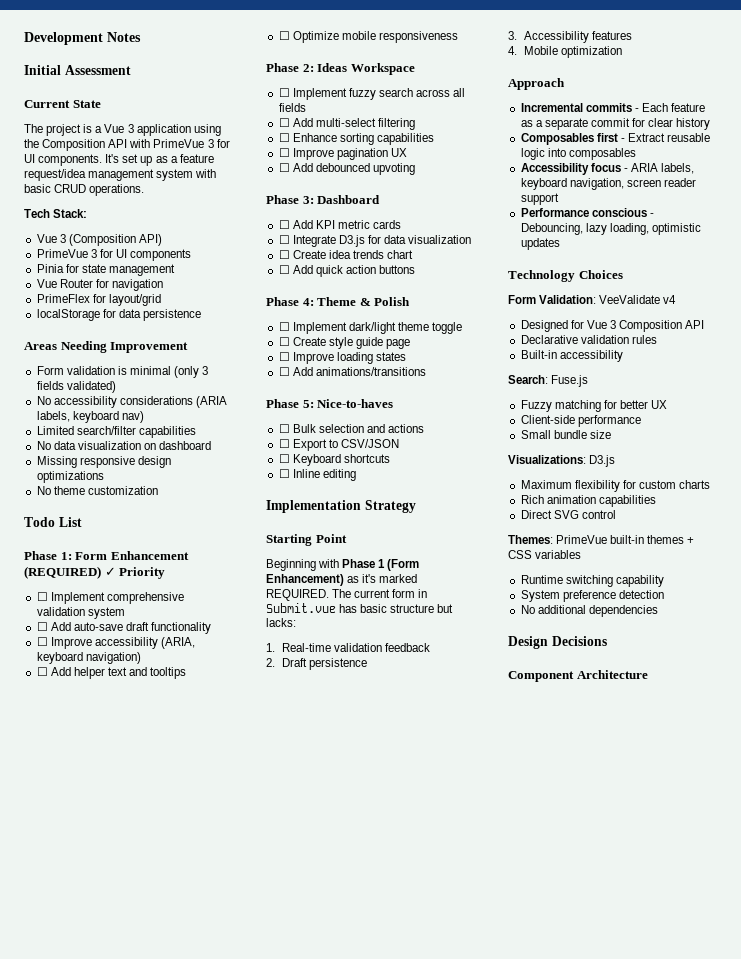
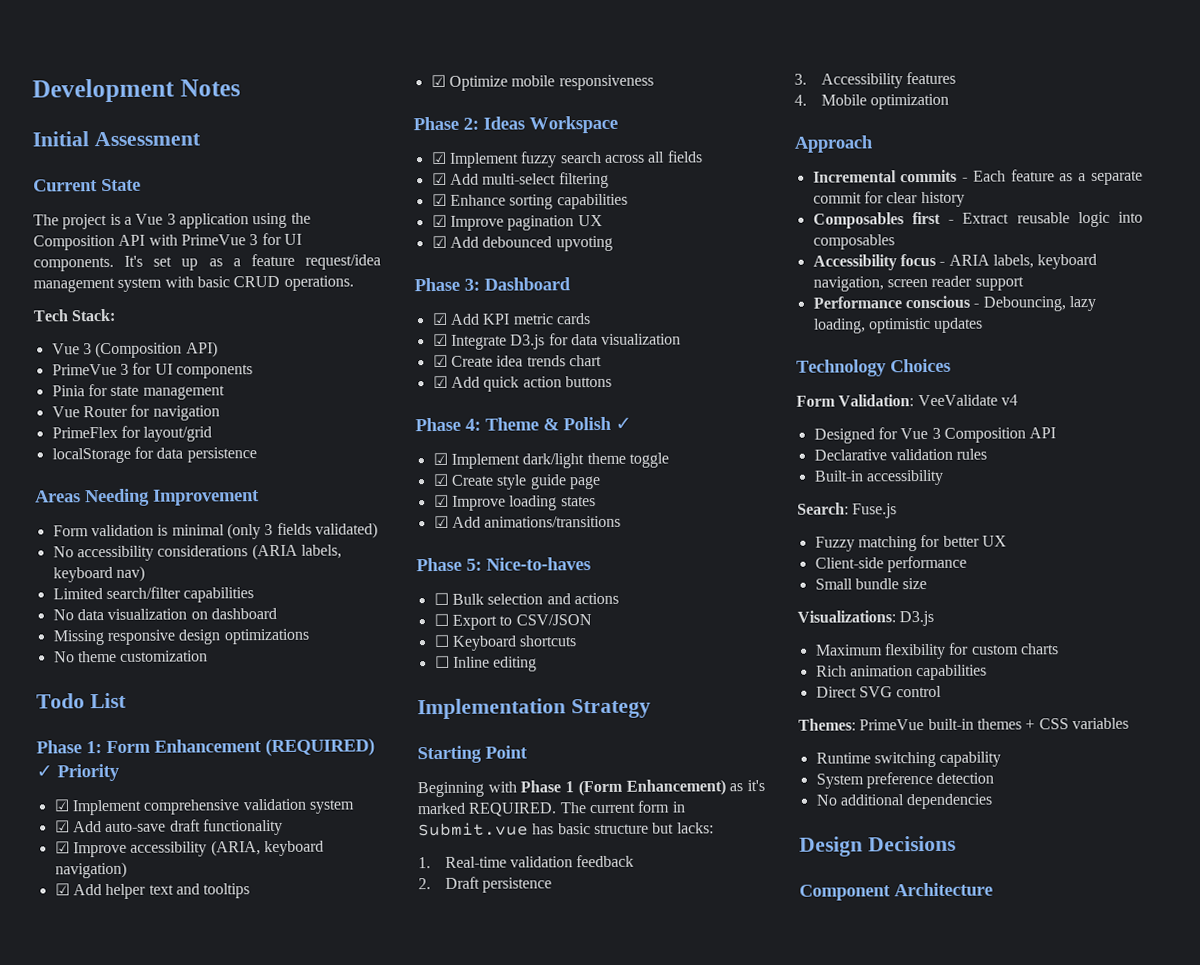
[36,592,48,601] ☐ -> [53,799,69,812] ☑
[36,622,48,631] ☐ -> [54,820,70,833] ☑
[36,637,48,646] ☐ -> [54,841,70,854] ☑
[36,667,48,676] ☐ -> [54,883,70,896] ☑
[278,31,290,40] ☐ -> [430,74,446,88] ☑
[278,88,290,97] ☐ -> [430,151,447,165] ☑
[278,118,290,127] ☐ -> [431,172,447,186] ☑
[278,133,290,142] ☐ -> [431,193,447,207] ☑
[278,148,290,157] ☐ -> [431,214,447,228] ☑
[278,163,290,172] ☐ -> [431,235,447,249] ☑
[278,220,290,229] ☐ -> [431,312,448,326] ☑
[278,235,290,244] ☐ -> [432,333,448,347] ☑
[278,250,290,259] ☐ -> [432,354,448,368] ☑
[278,265,290,274] ☐ -> [432,375,448,389] ☑
[278,322,290,331] // ☐ -> [615,417,632,430] [432,452,448,466] ✓ // ☑
[278,337,290,346] ☐ -> [432,473,449,487] ☑
[278,352,290,361] ☐ -> [433,494,449,508] ☑
[278,367,290,376] ☐ -> [433,515,449,529] ☑

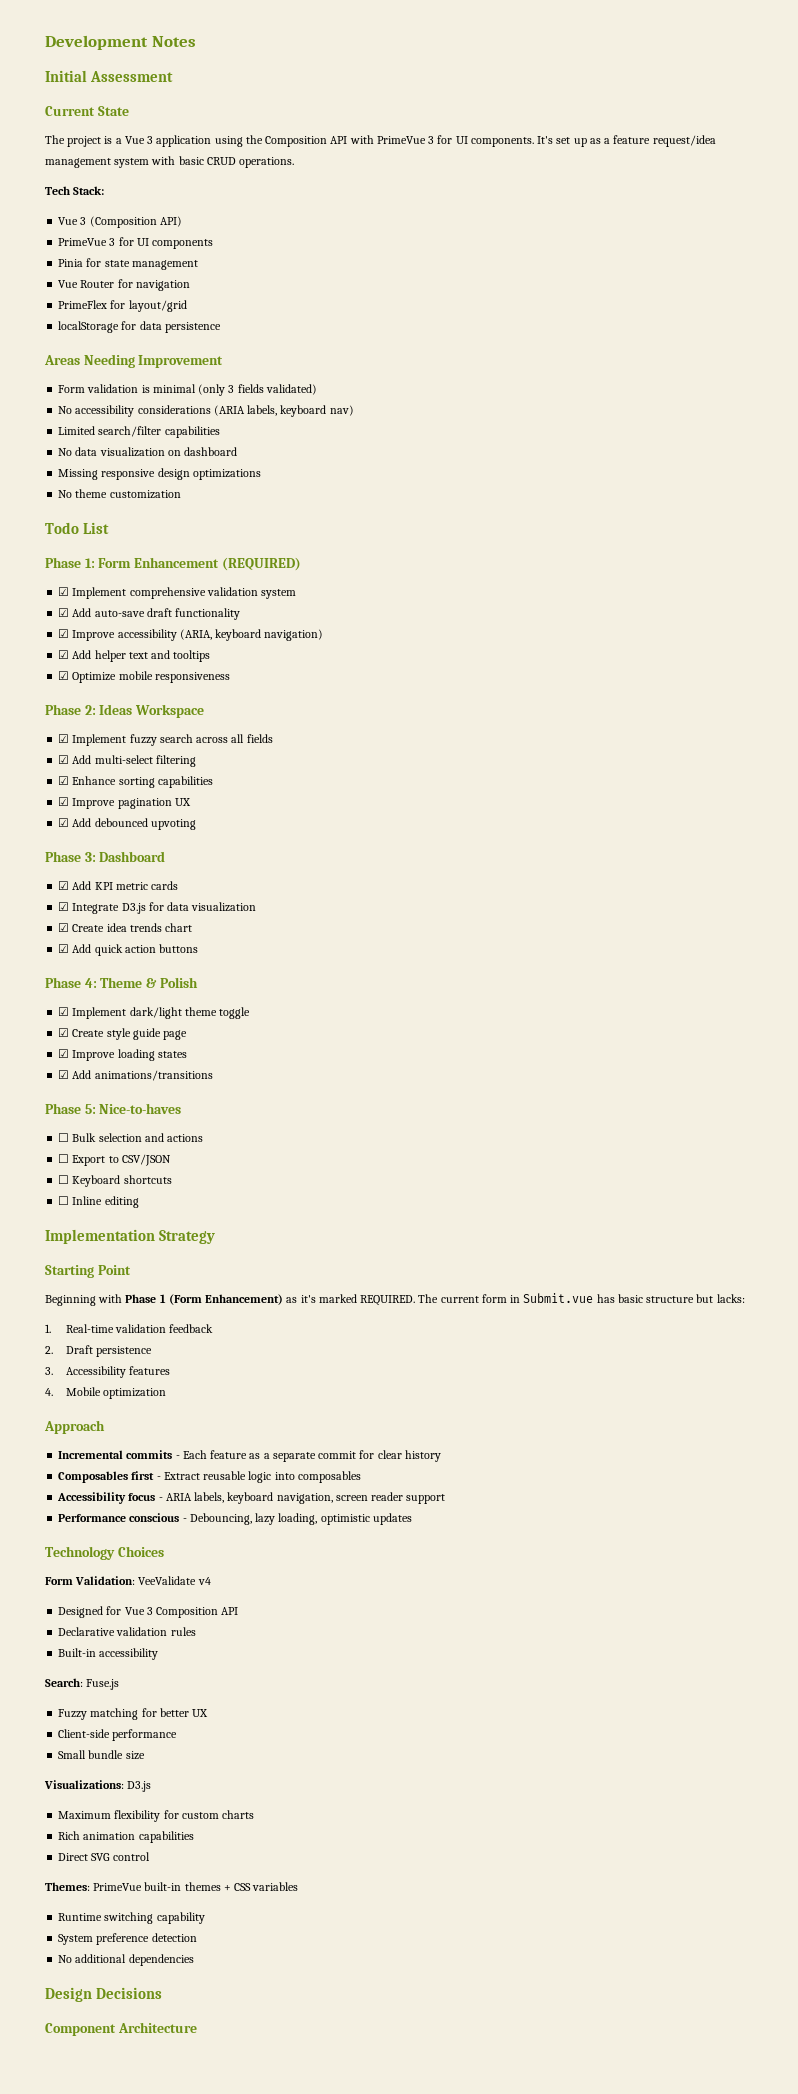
[36,763,120,782] ✓ Priority -> (301, 564) none
[615,417,632,430] ✓ -> (198, 982) none

